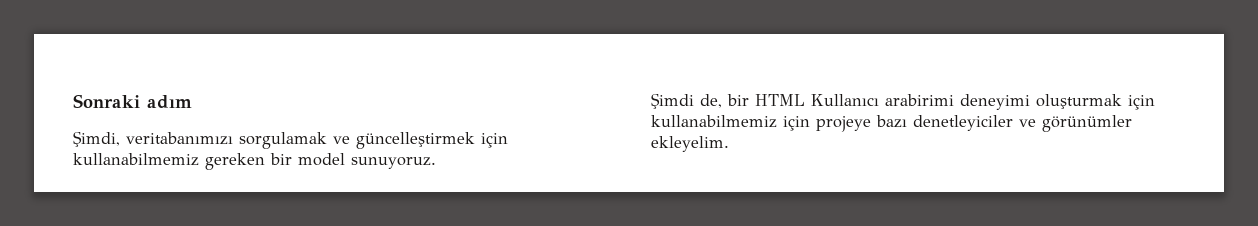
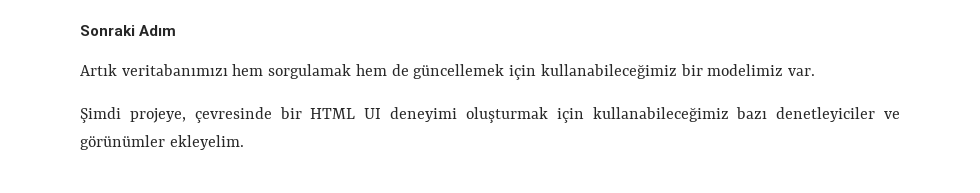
[147,95,192,109] [73,131,508,149] [73,153,436,170] [651,93,1155,110] [651,115,871,132] adım // Şimdi, veritabanımızı sorgulamak ve güncelleştirmek için kullanabilmemiz gereken bir model sunuyoruz. // Şimdi de, bir HTML Kullanıcı arabirimi deneyimi oluşturmak için kullanabilmemiz için projeye -> [139,25,177,36] [80,64,815,80] [80,107,729,123] Adım // Artık veritabanımızı hem sorgulamak hem de güncellemek için kullanabileceğimiz bir modelimiz var. // Şimdi projeye, çevresinde bir HTML UI deneyimi oluşturmak için kullanabileceğimiz

